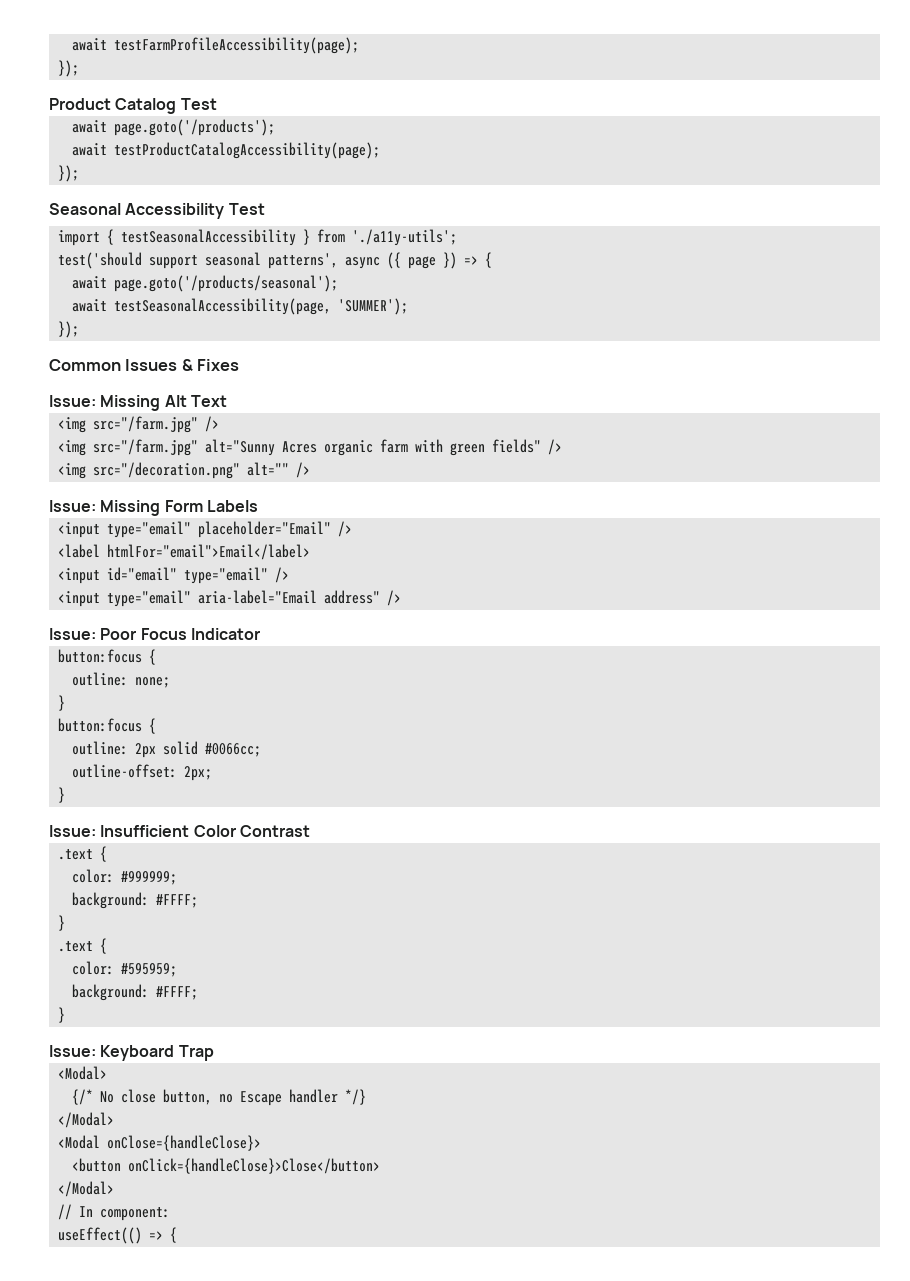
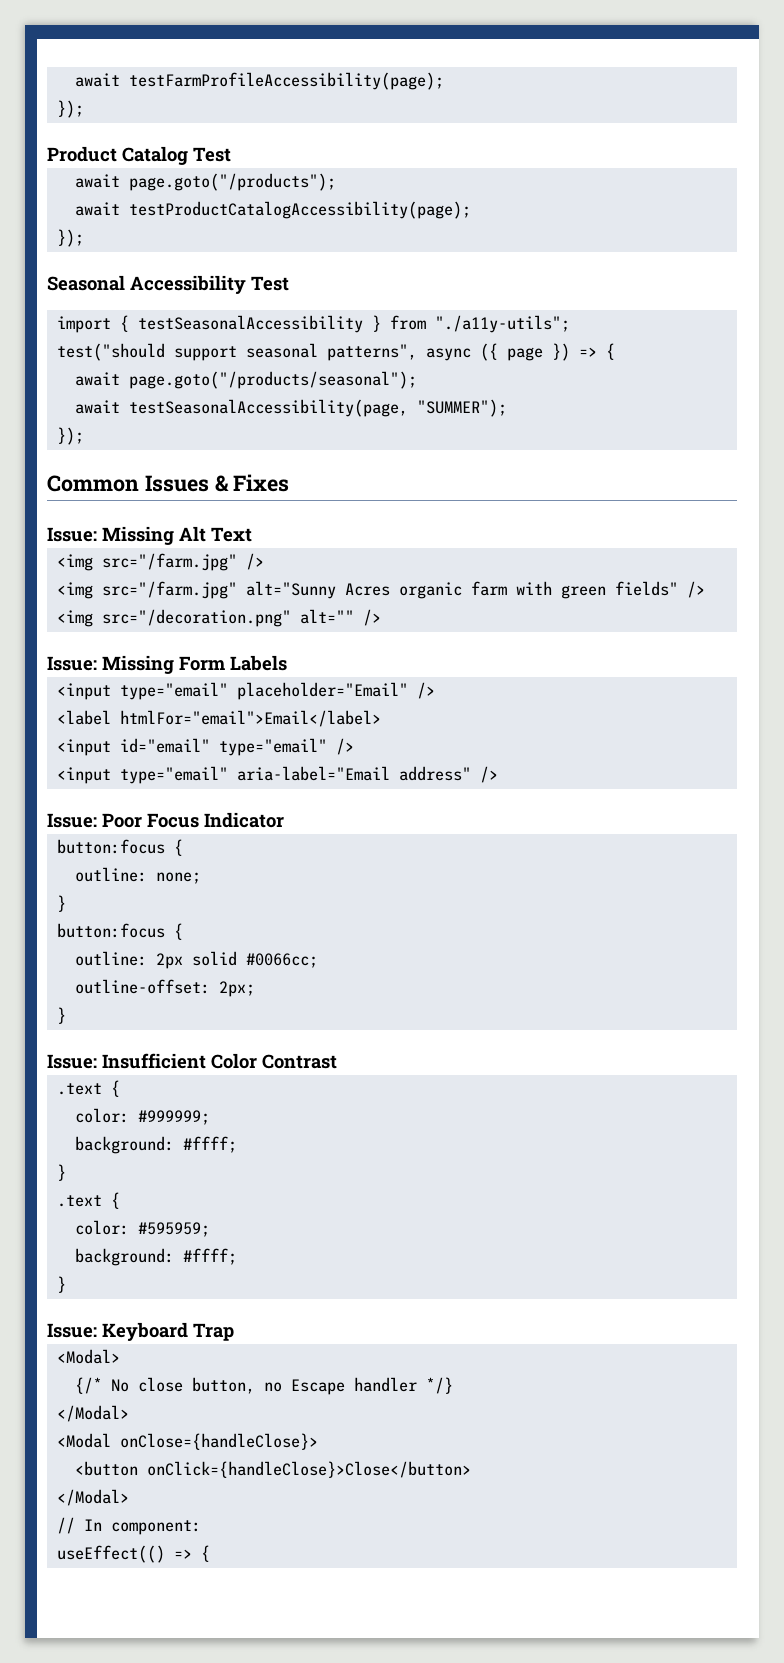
[114,119,275,136] page.goto('/products'); -> [128,173,336,191] page.goto("/products");
[352,229,457,246] [58,252,142,269] './a11y-utils'; // test('should -> [434,315,570,333] [56,343,165,361] "./a11y-utils"; // test("should
[268,253,338,269] patterns', -> [326,344,417,361] patterns",
[114,275,338,292] page.goto('/products/seasonal'); -> [128,371,417,389] page.goto("/products/seasonal");
[338,298,408,315] 'SUMMER'); -> [416,399,507,417] "SUMMER");
[156,894,198,908] #FFFF; -> [182,1136,237,1153] #ffff;
[156,986,198,1000] #FFFF; -> [182,1248,237,1265] #ffff;

